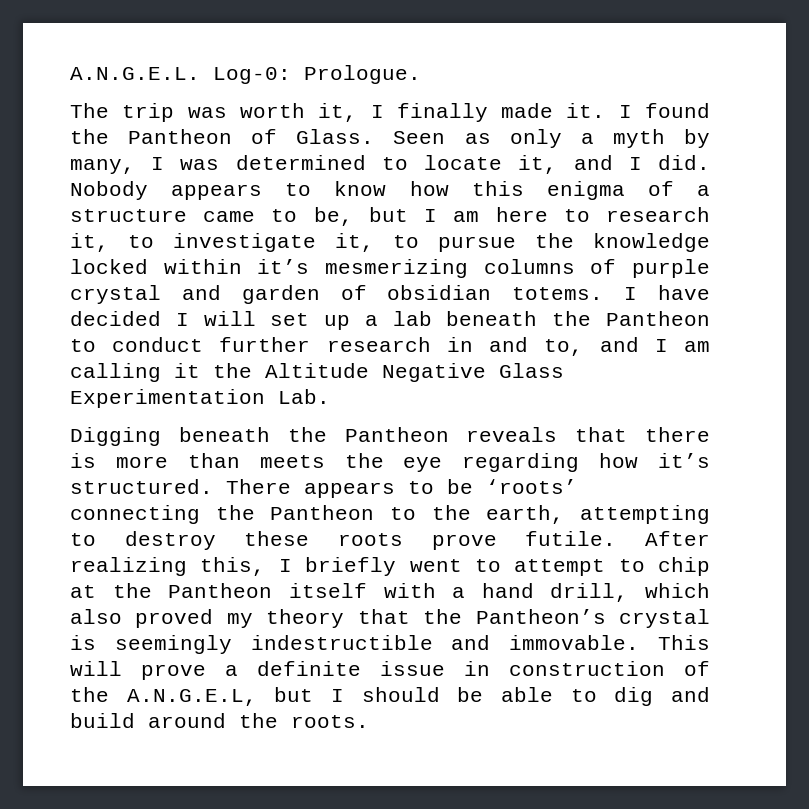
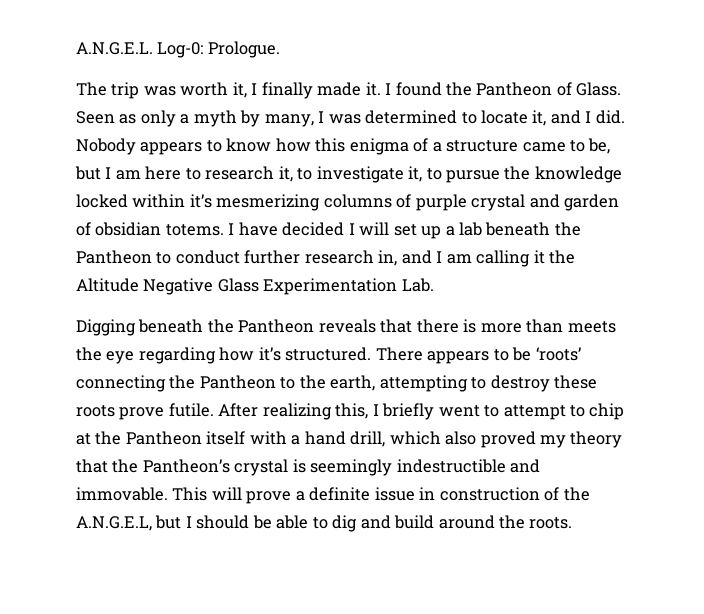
[446,337,584,356] in and to, -> [378,250,398,266] in,

